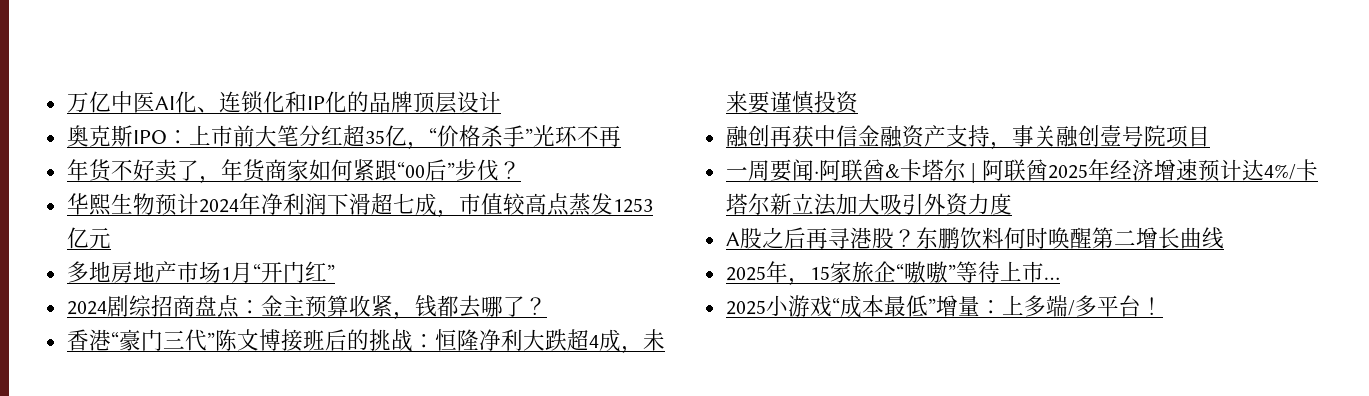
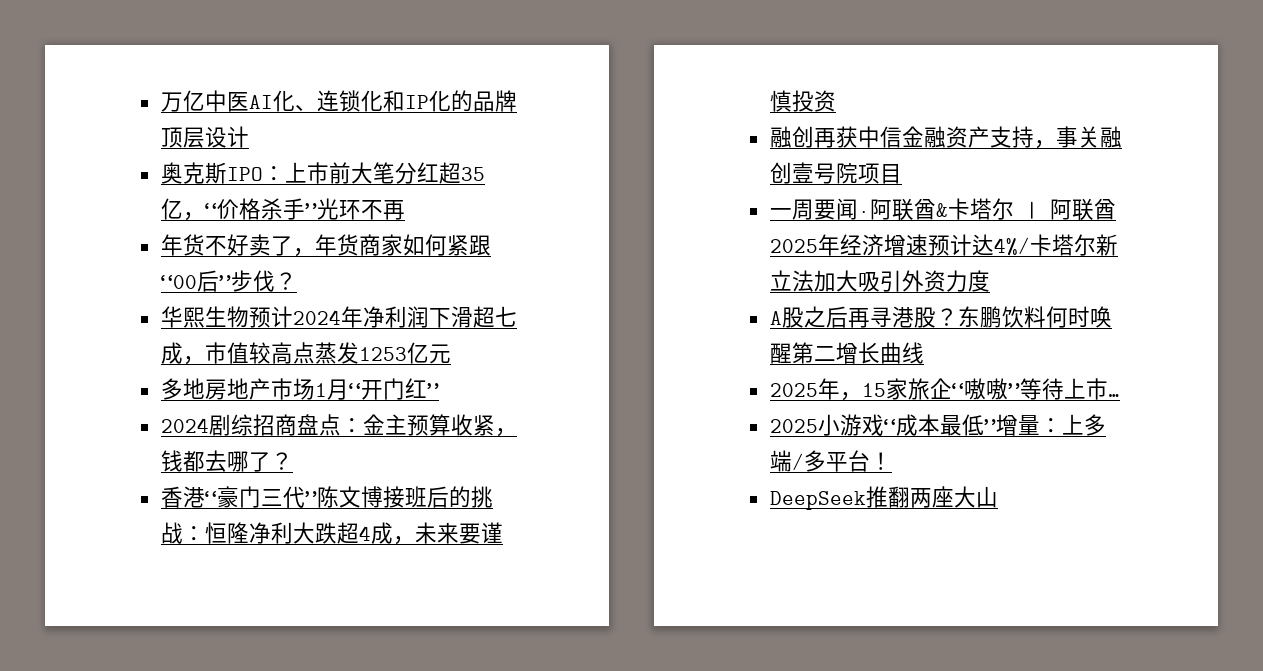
(1163, 306) none -> [769,486,998,510] // DeepSeek推翻两座大山

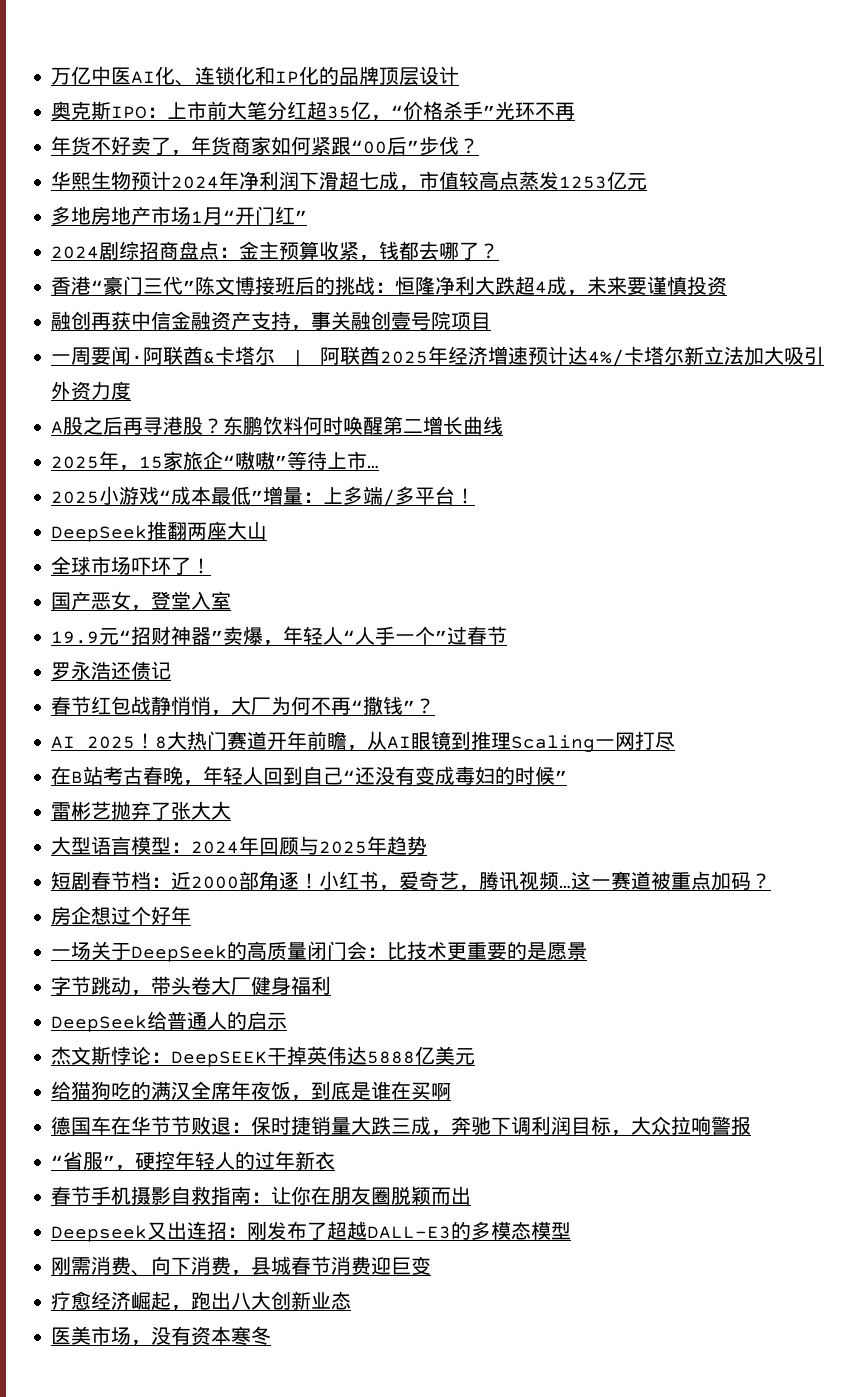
(998, 497) none -> [51,556,212,575] [51,591,232,611] [51,626,508,646] [51,661,172,681] [51,696,436,716] [51,731,676,752] [51,766,568,786] [51,801,232,820] [51,836,428,855] [51,871,772,891] [51,906,192,925] [51,941,588,962] [51,976,332,996] [51,1011,288,1032] [51,1046,476,1067] [51,1081,452,1101] [51,1116,752,1136] [51,1151,336,1171] [51,1186,472,1205] [51,1221,572,1242] [51,1256,432,1276] [51,1291,352,1311] [51,1326,272,1346] // 全球市场吓坏了！ // 国产恶女，登堂入室 // 19.9元“招财神器”卖爆，年轻人“人手一个”过春节 // 罗永浩还债记 // 春节红包战静悄悄，大厂为何不再“撒钱”？ // AI 2025！8大热门赛道开年前瞻，从AI眼镜到推理Scaling一网打尽 // 在B站考古春晚，年轻人回到自己“还没有变成毒妇的时候” // 雷彬艺抛弃了张大大 // 大型语言模型：2024年回顾与2025年趋势 // 短剧春节档：近2000部角逐！小红书，爱奇艺，腾讯视频…这一赛道被重点加码？ // 房企想过个好年 // 一场关于DeepSeek的高质量闭门会：比技术更重要的是愿景 // 字节跳动，带头卷大厂健身福利 // DeepSeek给普通人的启示 // 杰文斯悖论：DeepSEEK干掉英伟达5888亿美元 // 给猫狗吃的满汉全席年夜饭，到底是谁在买啊 // 德国车在华节节败退：保时捷销量大跌三成，奔驰下调利润目标，大众拉响警报 // “省服”，硬控年轻人的过年新衣 // 春节手机摄影自救指南：让你在朋友圈脱颖而出 // Deepseek又出连招：刚发布了超越DALL-E3的多模态模型 // 刚需消费、向下消费，县城春节消费迎巨变 // 疗愈经济崛起，跑出八大创新业态 // 医美市场，没有资本寒冬

